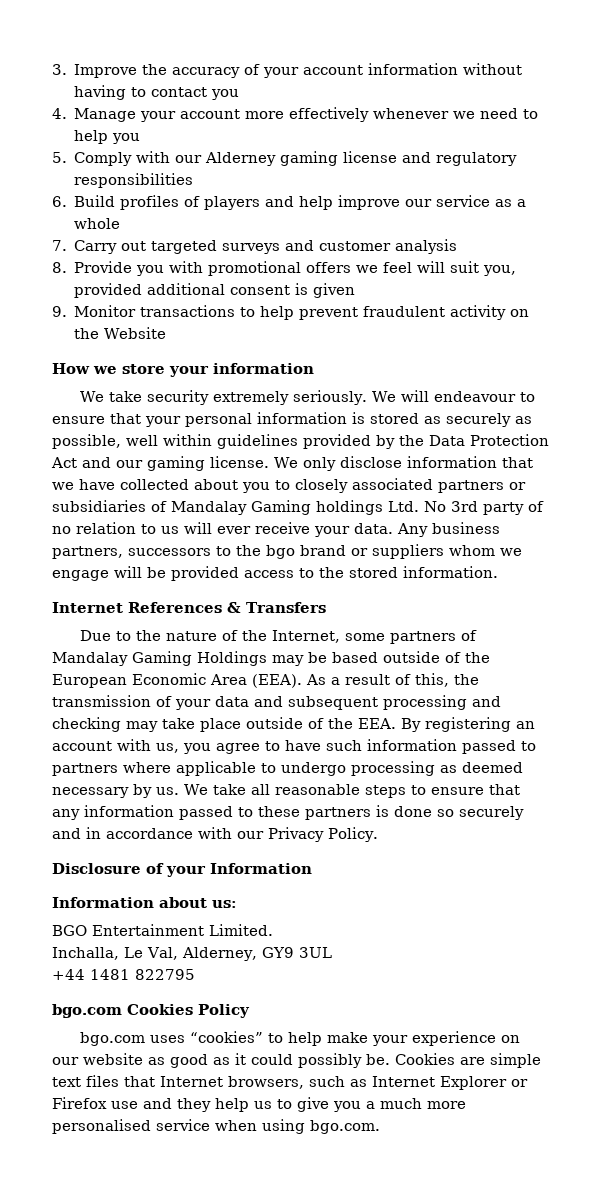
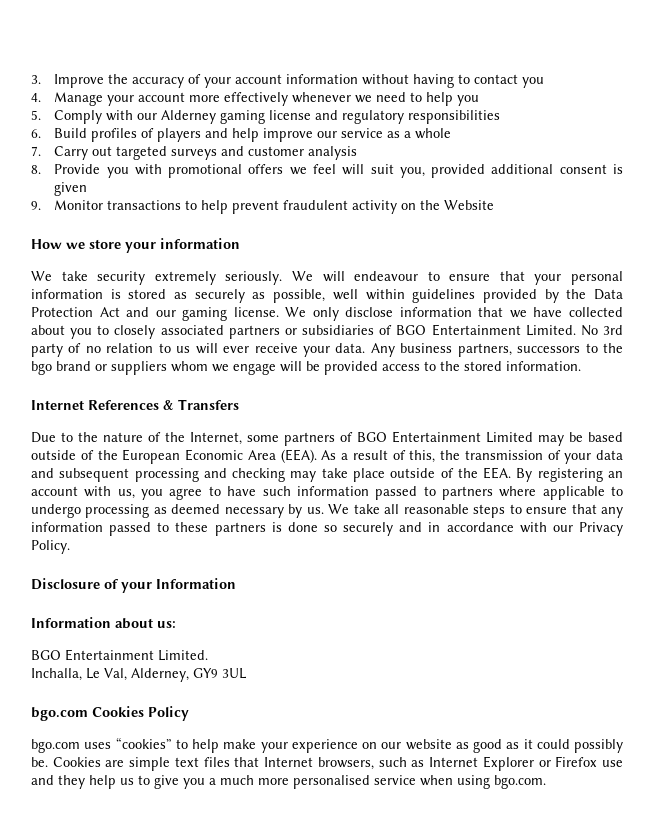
[171,500,419,515] Mandalay Gaming holdings Ltd. -> [396,324,576,336] BGO Entertainment Limited.
[52,651,267,666] Mandalay Gaming Holdings -> [357,431,533,443] BGO Entertainment Limited
[52,969,195,980] // +44 1481 822795 -> (246, 673) none

